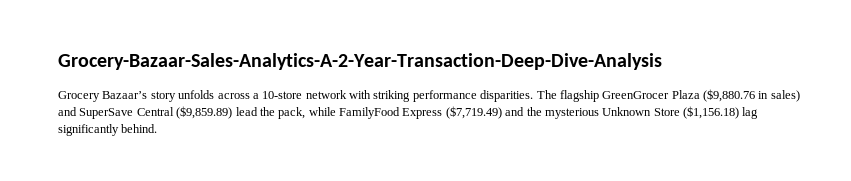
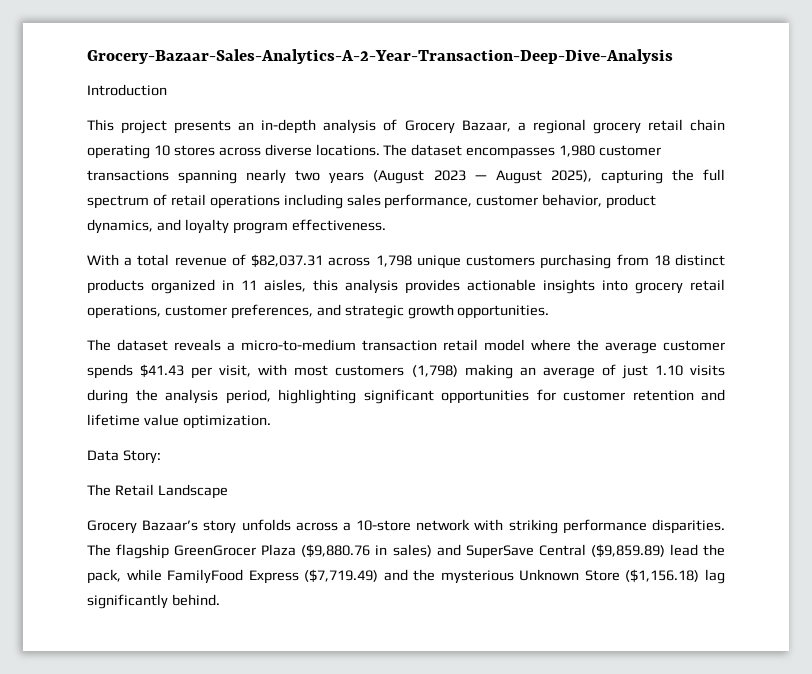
(662, 61) none -> [87,84,167,96] [87,119,726,134] [87,144,662,159] [87,169,725,184] [87,194,657,209] [87,219,386,234] [87,254,726,269] [87,279,725,294] [87,304,550,319] [87,339,725,354] [87,364,725,379] [87,389,725,404] [87,414,271,429] [87,450,161,464] [87,484,228,499] // Introduction // This project presents an in-depth analysis of Grocery Bazaar, a regional grocery retail chain operating 10 stores across diverse locations. The dataset encompasses 1,980 customer transactions spanning nearly two years (August 2023 — August 2025), capturing the full spectrum of retail operations including sales performance, customer behavior, product dynamics, and loyalty program effectiveness. // With a total revenue of $82,037.31 across 1,798 unique customers purchasing from 18 distinct products organized in 11 aisles, this analysis provides actionable insights into grocery retail operations, customer preferences, and strategic growth opportunities. // The dataset reveals a micro-to-medium transaction retail model where the average customer spends $41.43 per visit, with most customers (1,798) making an average of just 1.10 visits during the analysis period, highlighting significant opportunities for customer retention and lifetime value optimization. // Data Story: // The Retail Landscape

